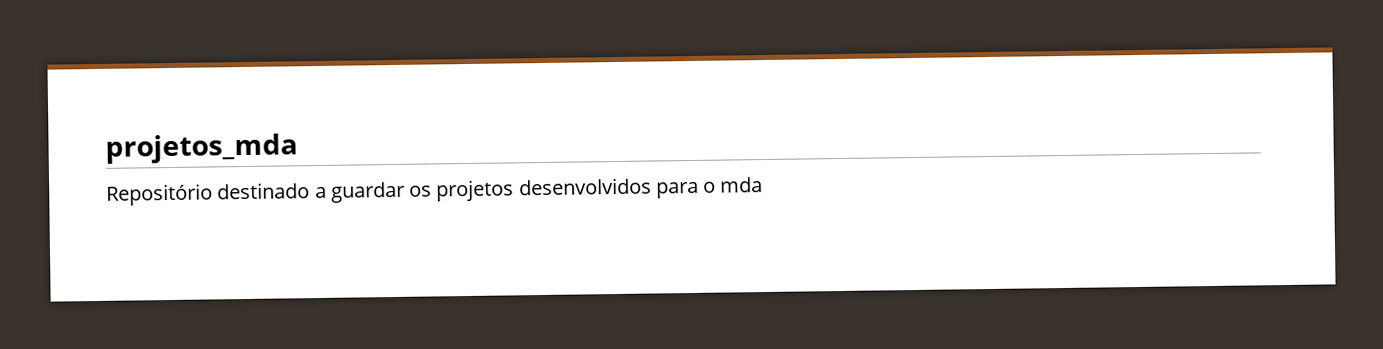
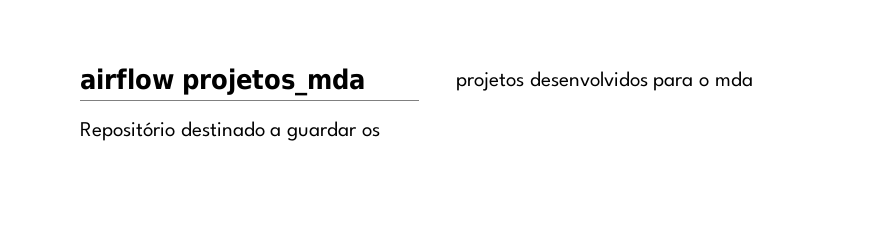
(105, 148) none -> [80,68,174,90] airflow

